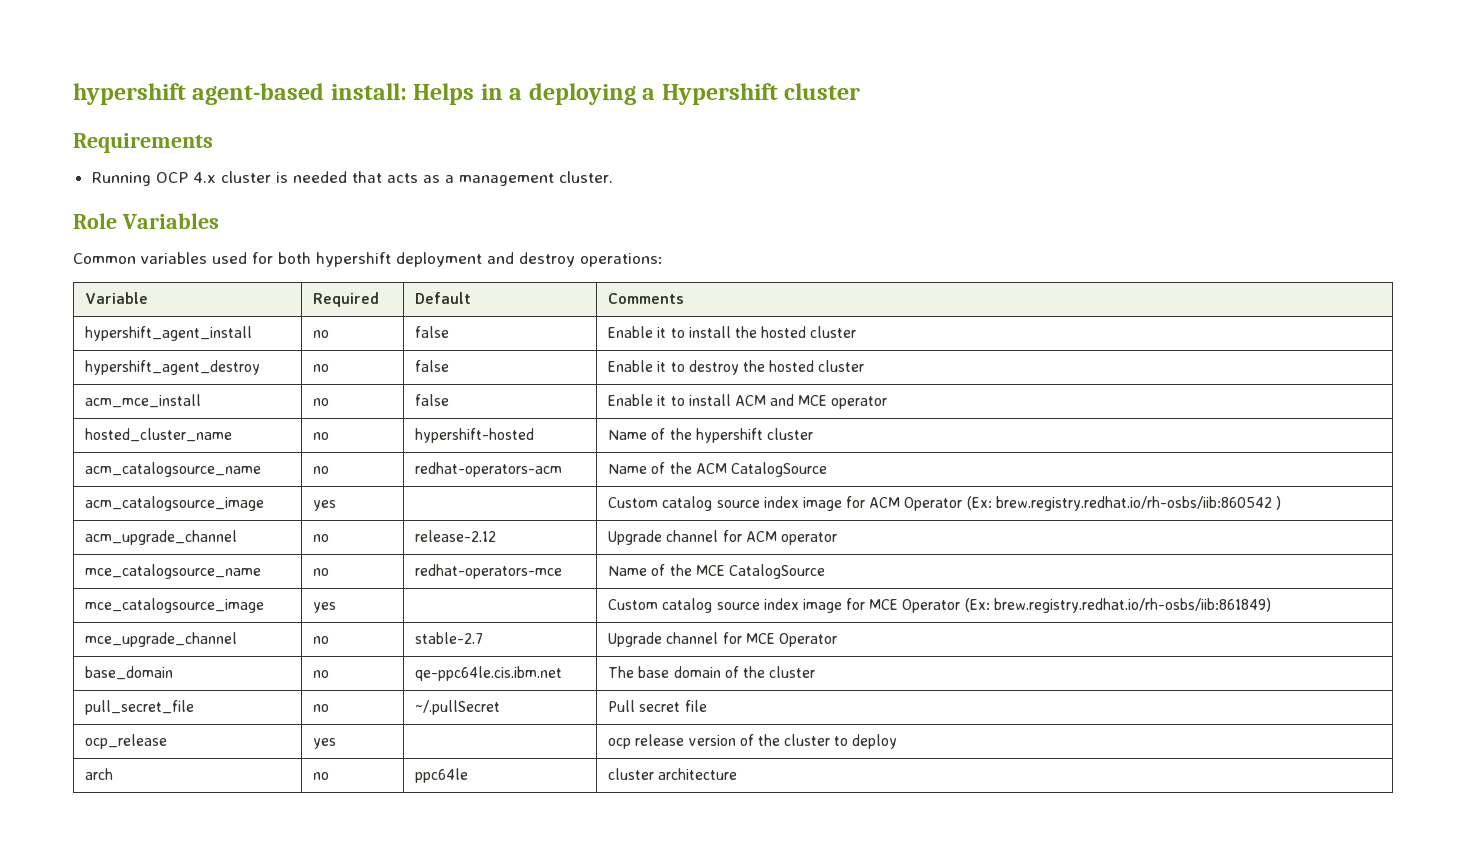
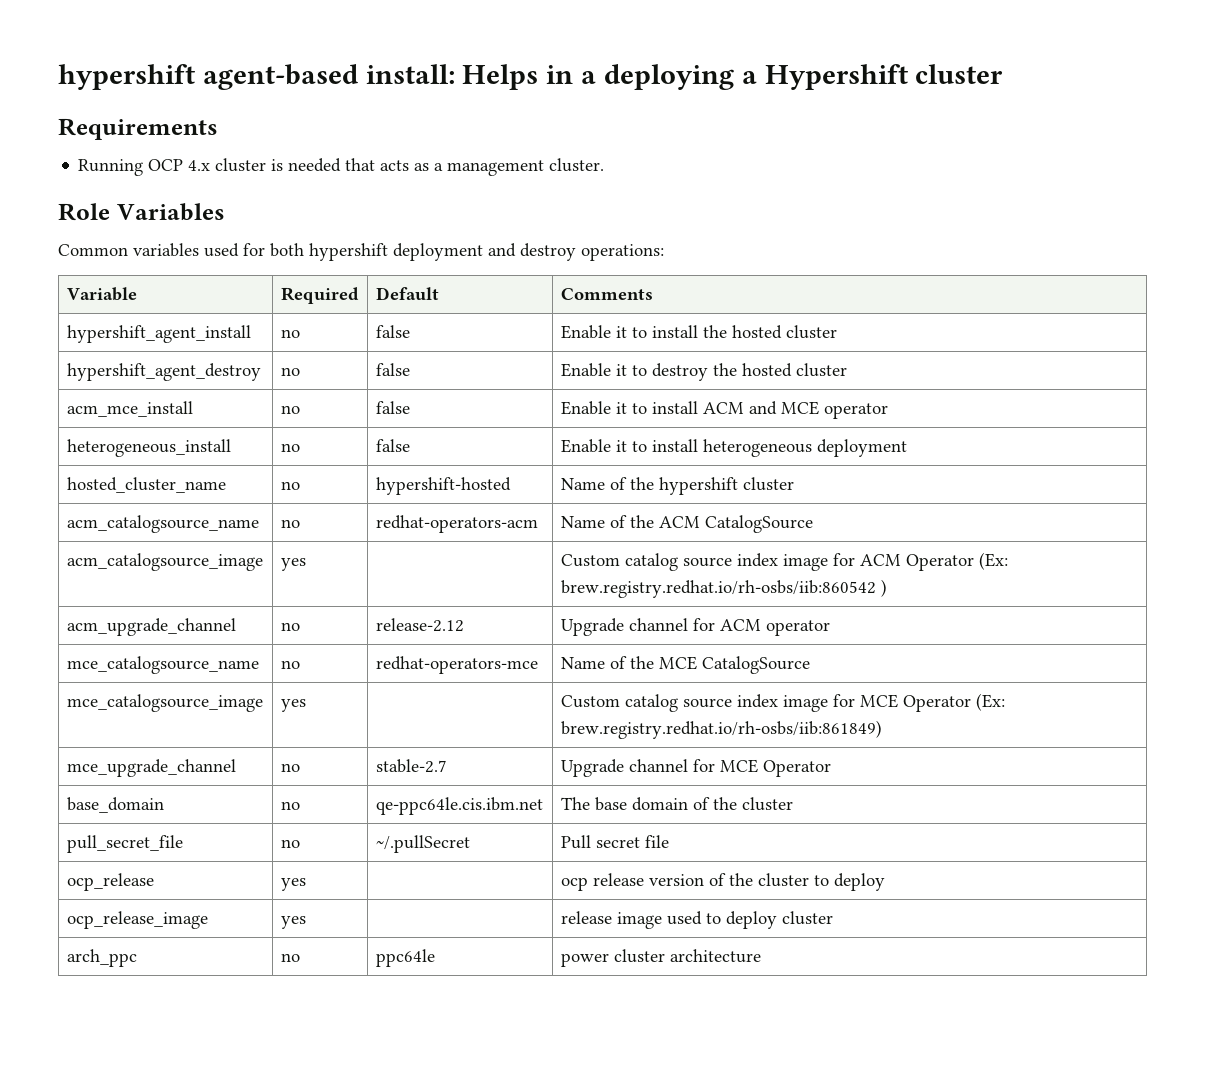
(888, 402) none -> [66,439,231,457] [280,443,300,452] [375,439,410,452] [560,439,907,457] // heterogeneous_install | no | false | Enable it to install heterogeneous deployment
[85,768,114,780] arch -> [66,911,208,929] [280,916,306,929] [560,911,833,929] [66,949,137,967] ocp_release_image | yes | | release image used to deploy cluster // arch_ppc
(469, 775) none -> [560,953,609,967] power

